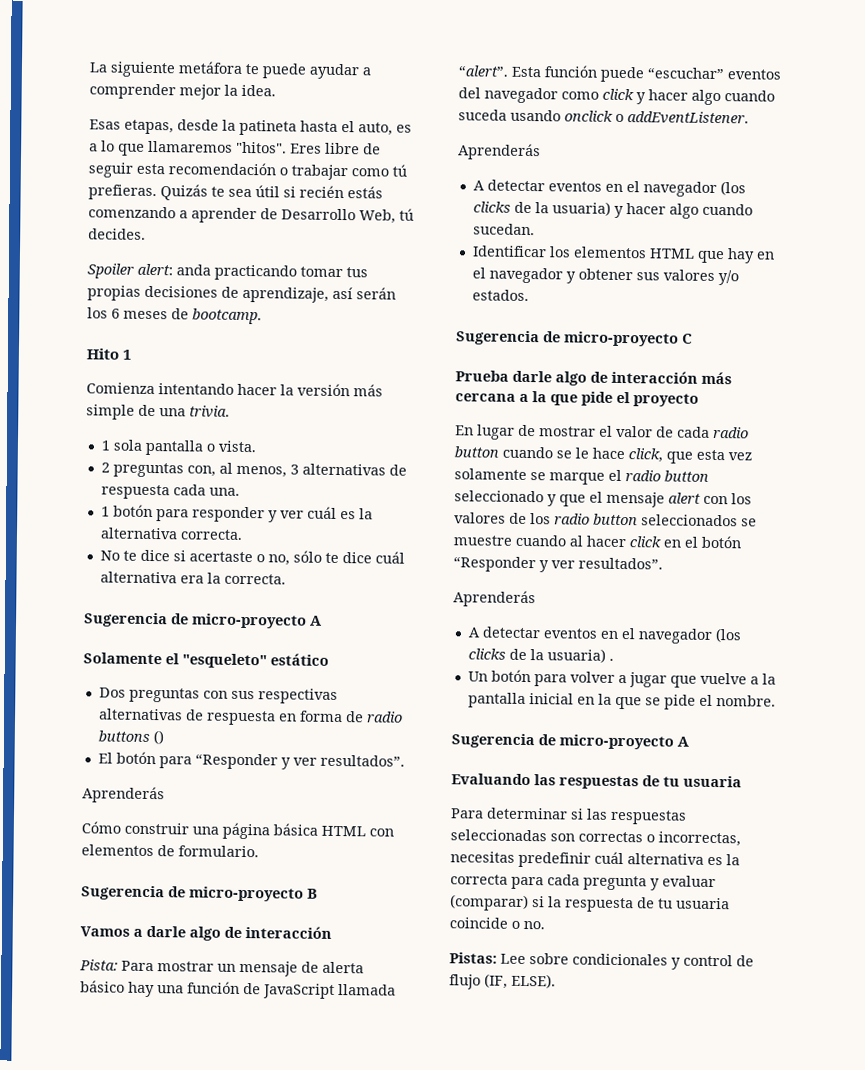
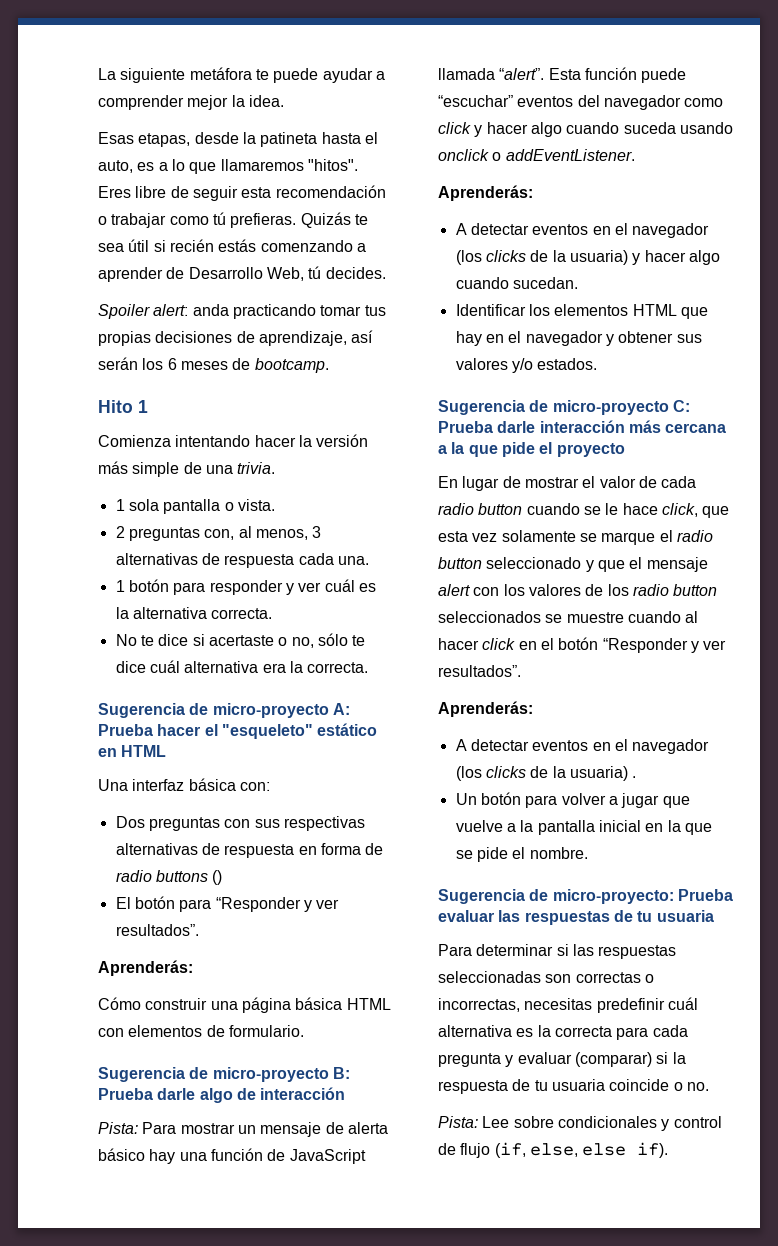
[310,615,322,626] [83,652,162,665] A // Solamente -> [332,703,350,715] [98,724,201,736] A: Prueba hacer
(329, 659) none -> [98,745,167,757] [98,778,270,791] en HTML // Una interfaz básica con:
[82,786,165,804] Aprenderás -> [98,960,193,976] Aprenderás:
[307,888,318,899] [80,926,143,937] B // Vamos a -> [332,1067,350,1079] [98,1088,153,1100] B: Prueba
[458,143,541,161] Aprenderás -> [438,185,533,201] Aprenderás:
[682,333,693,344] [455,370,608,386] C // Prueba darle algo de -> [672,400,690,412] [438,421,536,433] C: Prueba darle
[453,590,536,608] Aprenderás -> [438,701,533,717] Aprenderás:
[559,734,689,750] [451,773,531,786] micro-proyecto A // Evaluando -> [552,889,733,904] [438,910,494,922] micro-proyecto: Prueba evaluar
[449,952,497,964] Pistas: -> [438,1116,478,1128] Pista:
[484,973,556,989] (IF, ELSE). -> [494,1142,669,1158] (if, else, else if).

